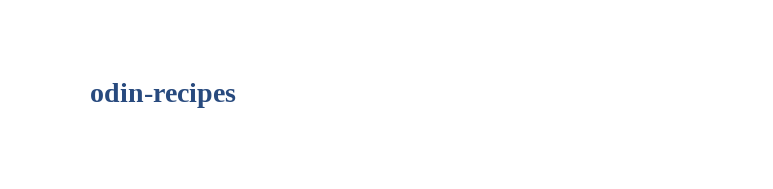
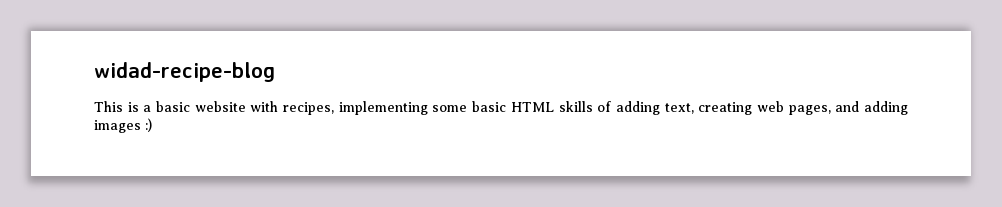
[90,83,236,108] odin-recipes -> [94,62,275,82] [94,101,909,115] [94,118,152,133] widad-recipe-blog // This is a basic website with recipes, implementing some basic HTML skills of adding text, creating web pages, and adding images :)

